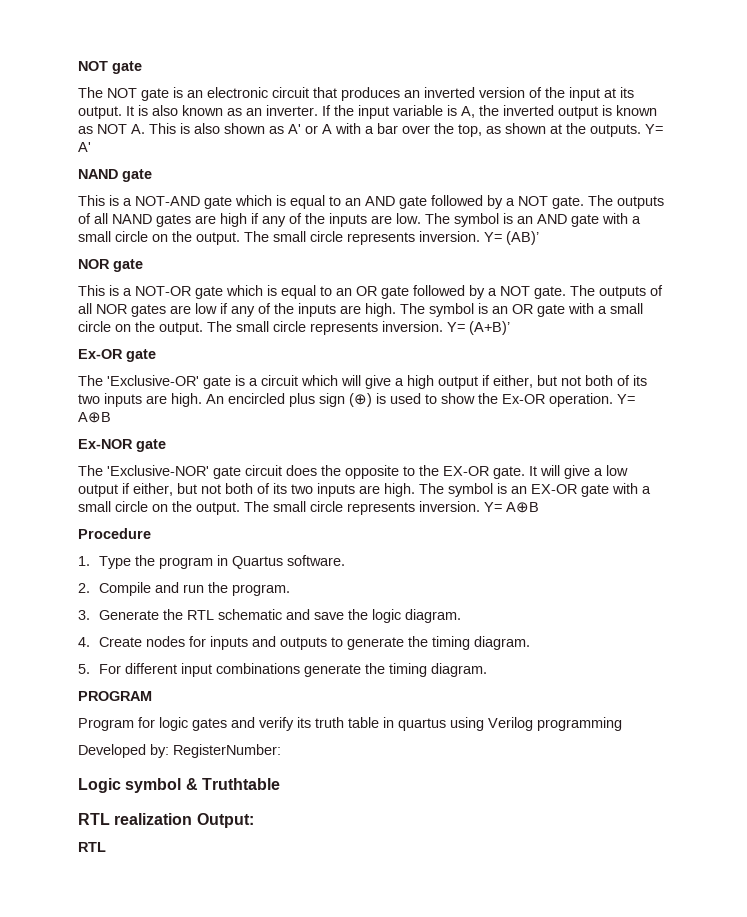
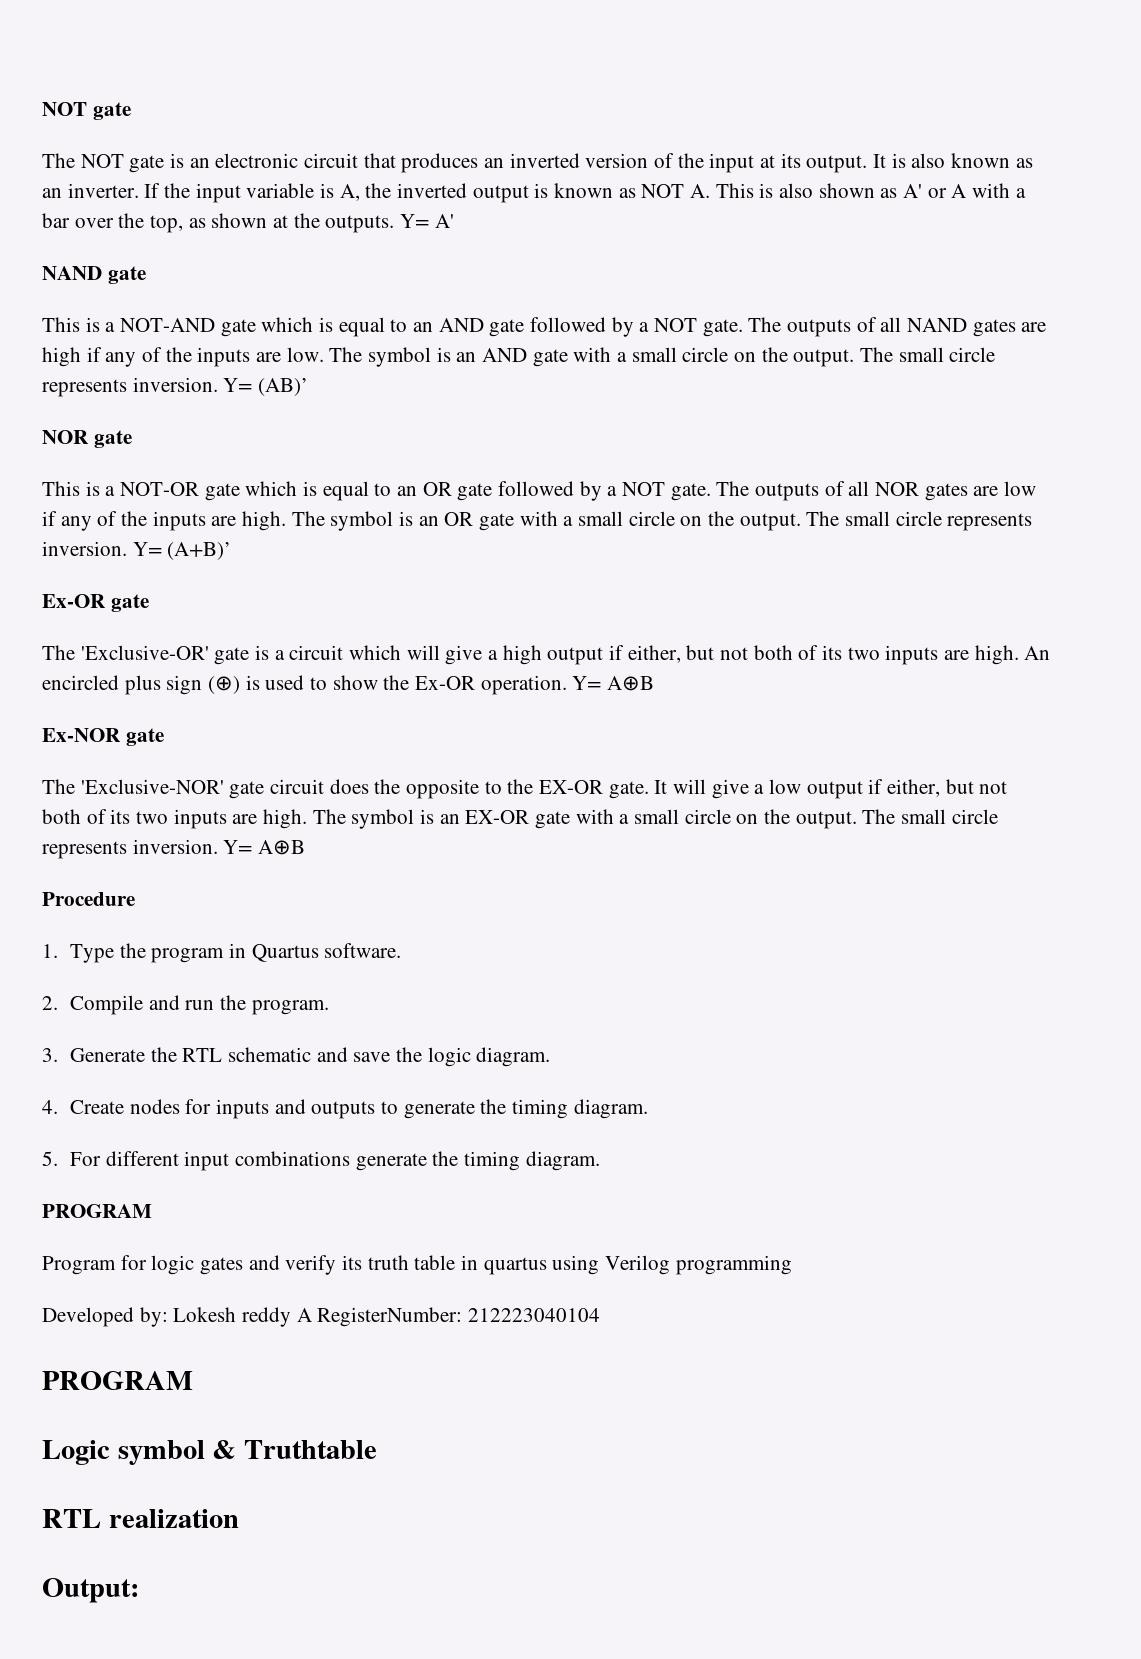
(169, 751) none -> [173,1307,312,1327] Lokesh reddy A
(281, 751) none -> [468,1308,601,1322] [42,1371,193,1390] 212223040104 // PROGRAM
(193, 819) none -> (239, 1518) //
[78,842,106,852] // RTL -> (139, 1590) none

